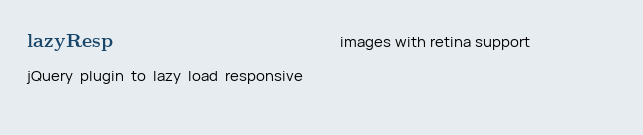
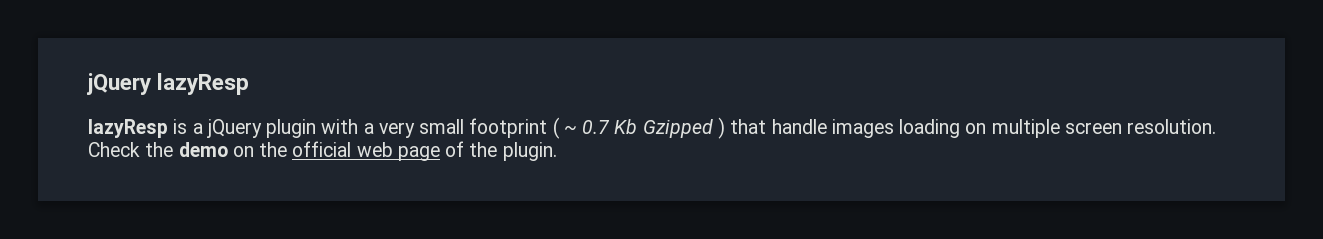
(27, 42) none -> [87,73,151,95] jQuery
[26,71,303,84] [340,37,531,50] jQuery plugin to lazy load responsive images with retina support -> [88,117,1217,139] [88,141,557,161] lazyResp is a jQuery plugin with a very small footprint ( ~ 0.7 Kb Gzipped ) that handle images loading on multiple screen resolution. Check the demo on the official web page of the plugin.

